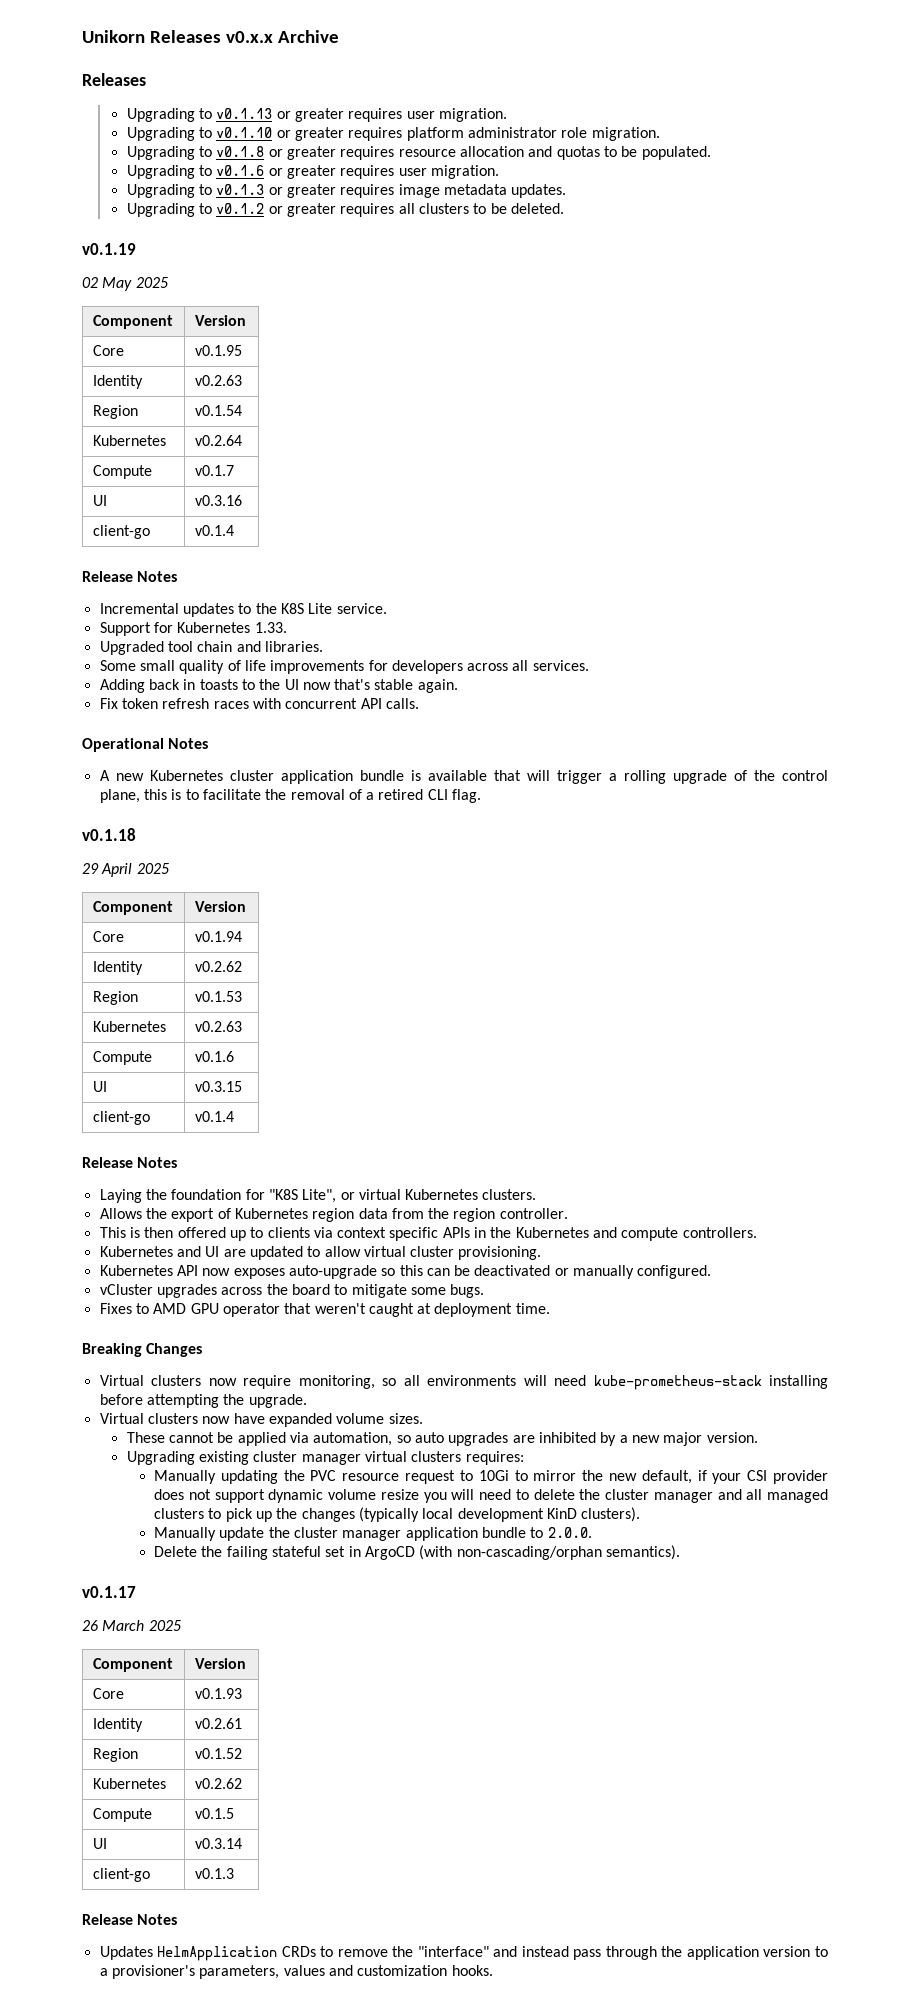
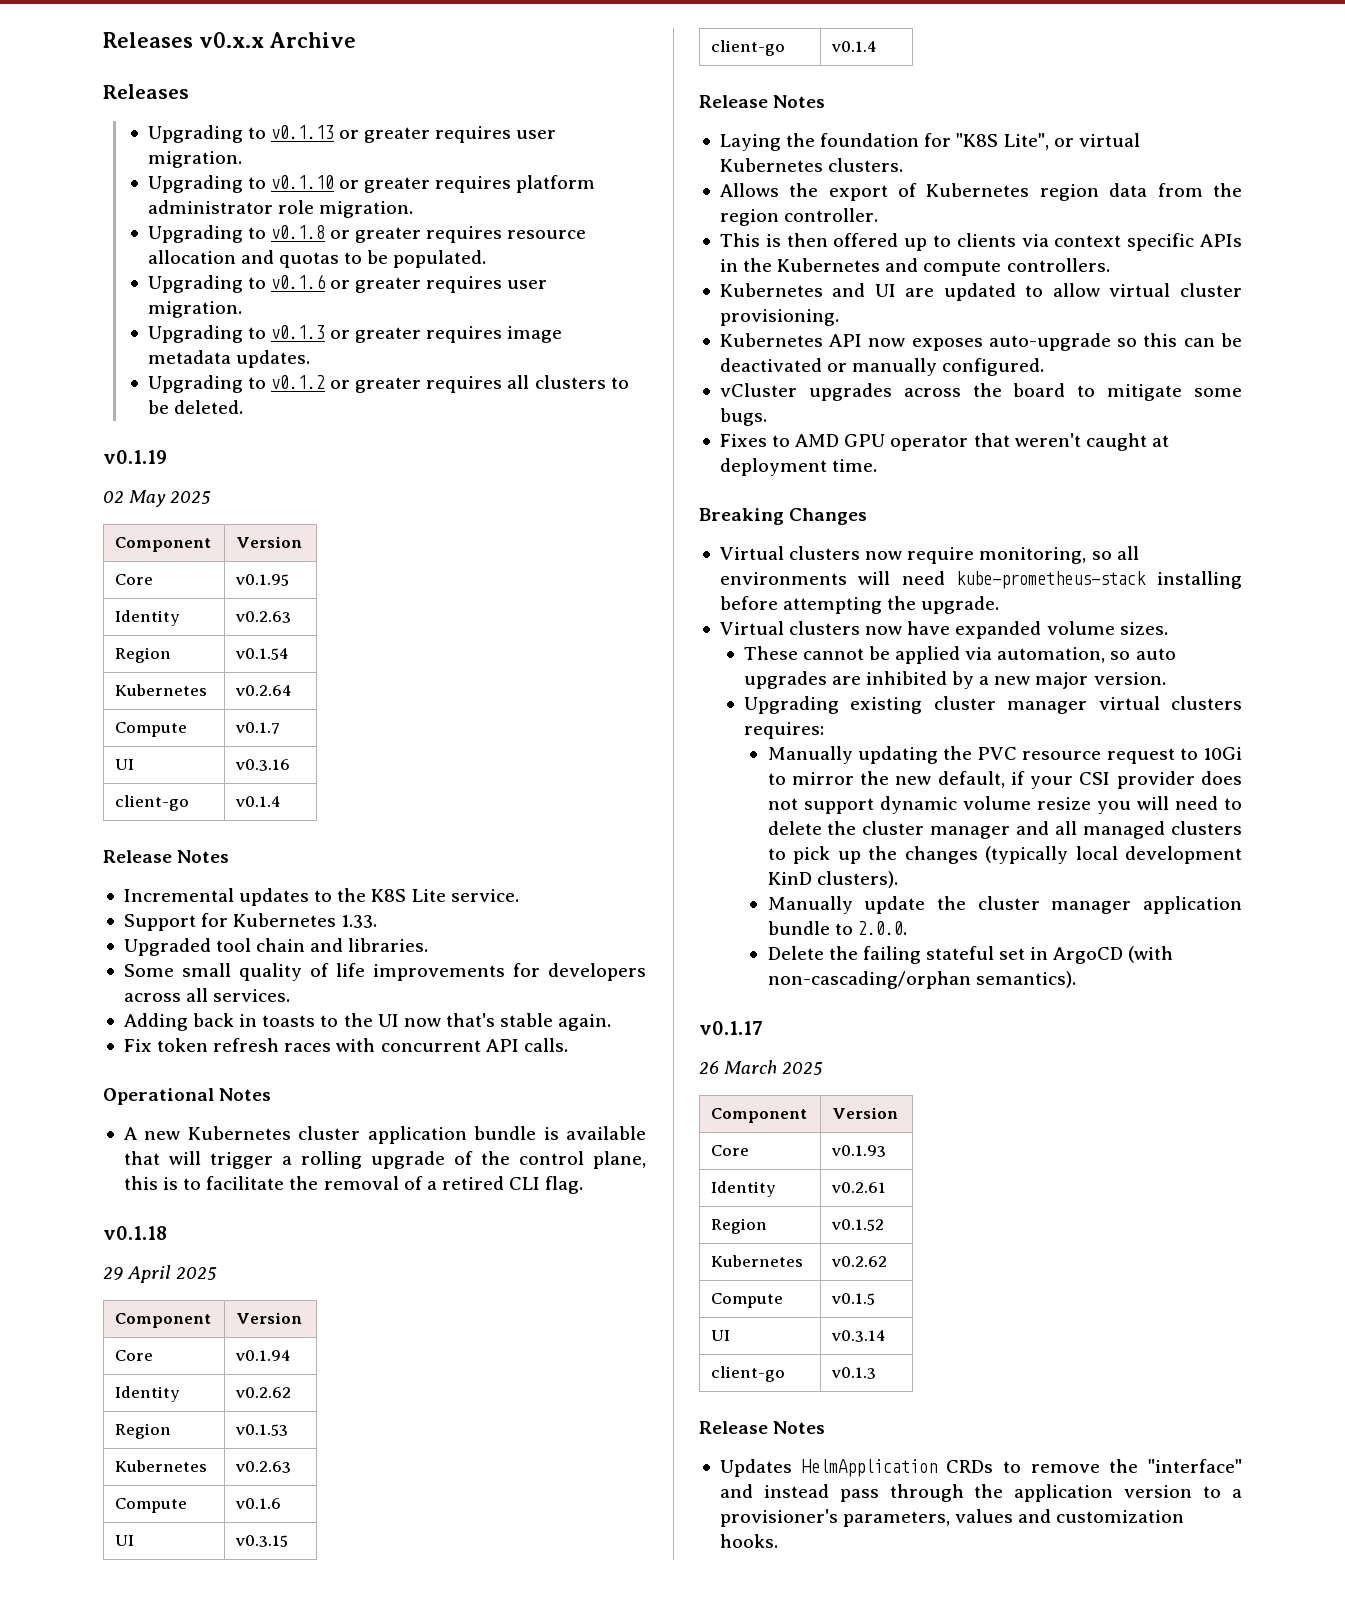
[82,30,145,43] Unikorn -> (103, 40) none

